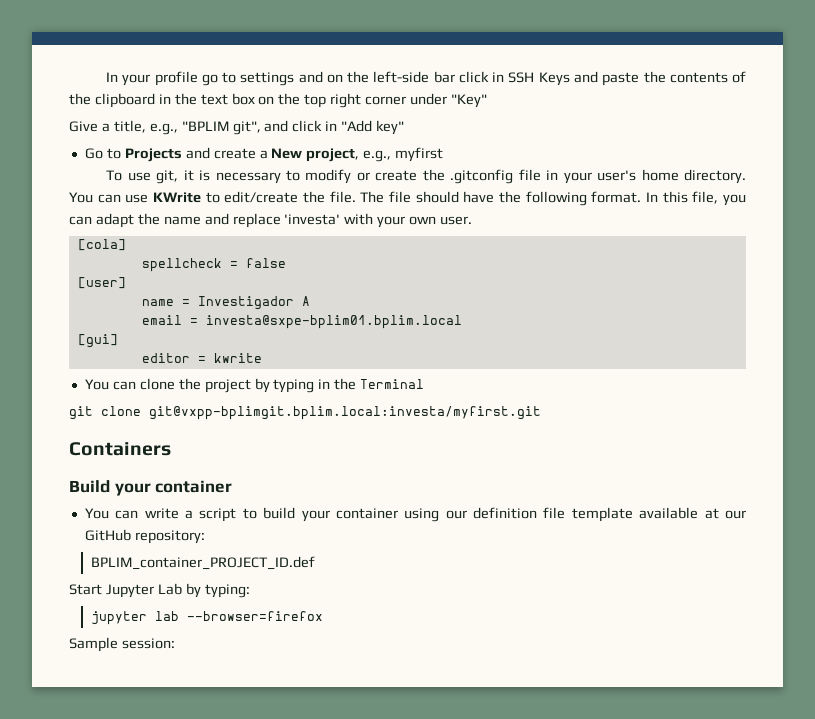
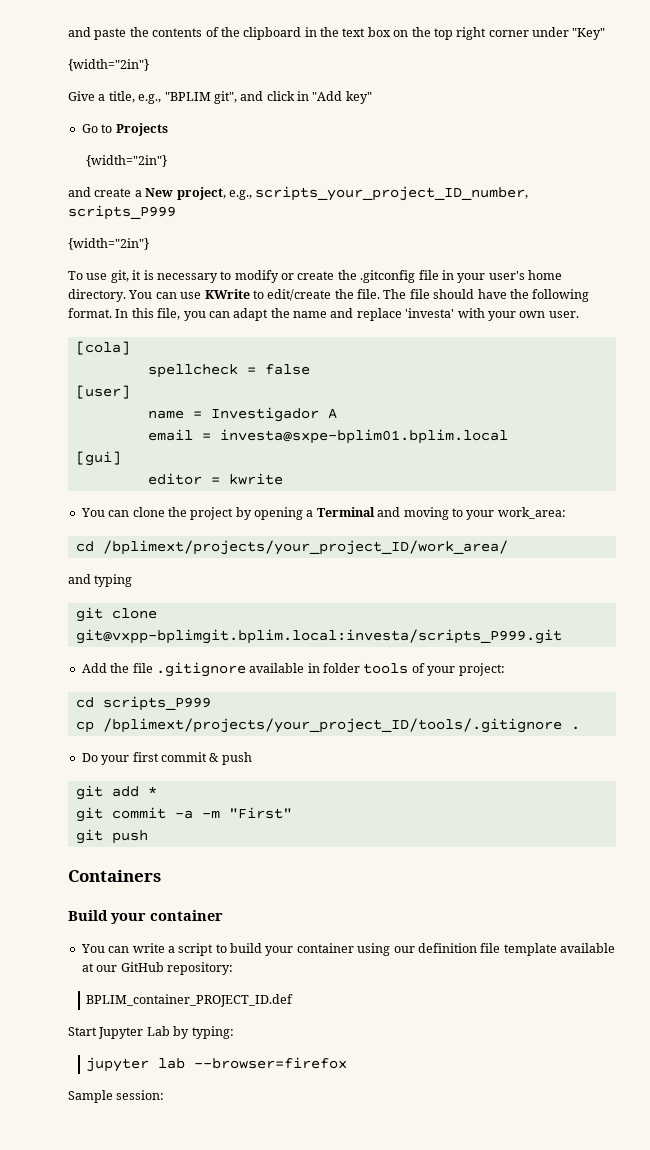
[106,71,570,86] In your profile go to settings and on the left-side bar click in SSH Keys -> (68, 32) none
(487, 101) none -> [68,59,149,71] // {width="2in"}
(182, 155) none -> [86,155,168,167] // {width="2in"} //
[395,147,444,162] myfirst -> [255,186,529,201] [68,205,176,220] [68,238,149,250] scripts_your_project_ID_number, scripts_P999 // {width="2in"}
[273,378,425,393] [69,406,541,420] typing in the Terminal // git clone git@vxpp-bplimgit.bplim.local:investa/myfirst.git -> [254,507,566,520] [75,540,508,555] [68,574,133,587] [75,607,157,622] [75,629,562,644] [81,662,505,677] [75,696,211,711] [75,718,580,733] [81,752,252,765] [75,785,157,800] [75,807,292,822] [75,829,148,844] opening a Terminal and moving to your work_area: // cd /bplimext/projects/your_project_ID/work_area/ // and typing // git clone git@vxpp-bplimgit.bplim.local:investa/scripts_P999.git // Add the file .gitignore available in folder tools of your project: // cd scripts_P999 // cp /bplimext/projects/your_project_ID/tools/.gitignore . // Do your first commit & push // git add * // git commit -a -m "First" // git push

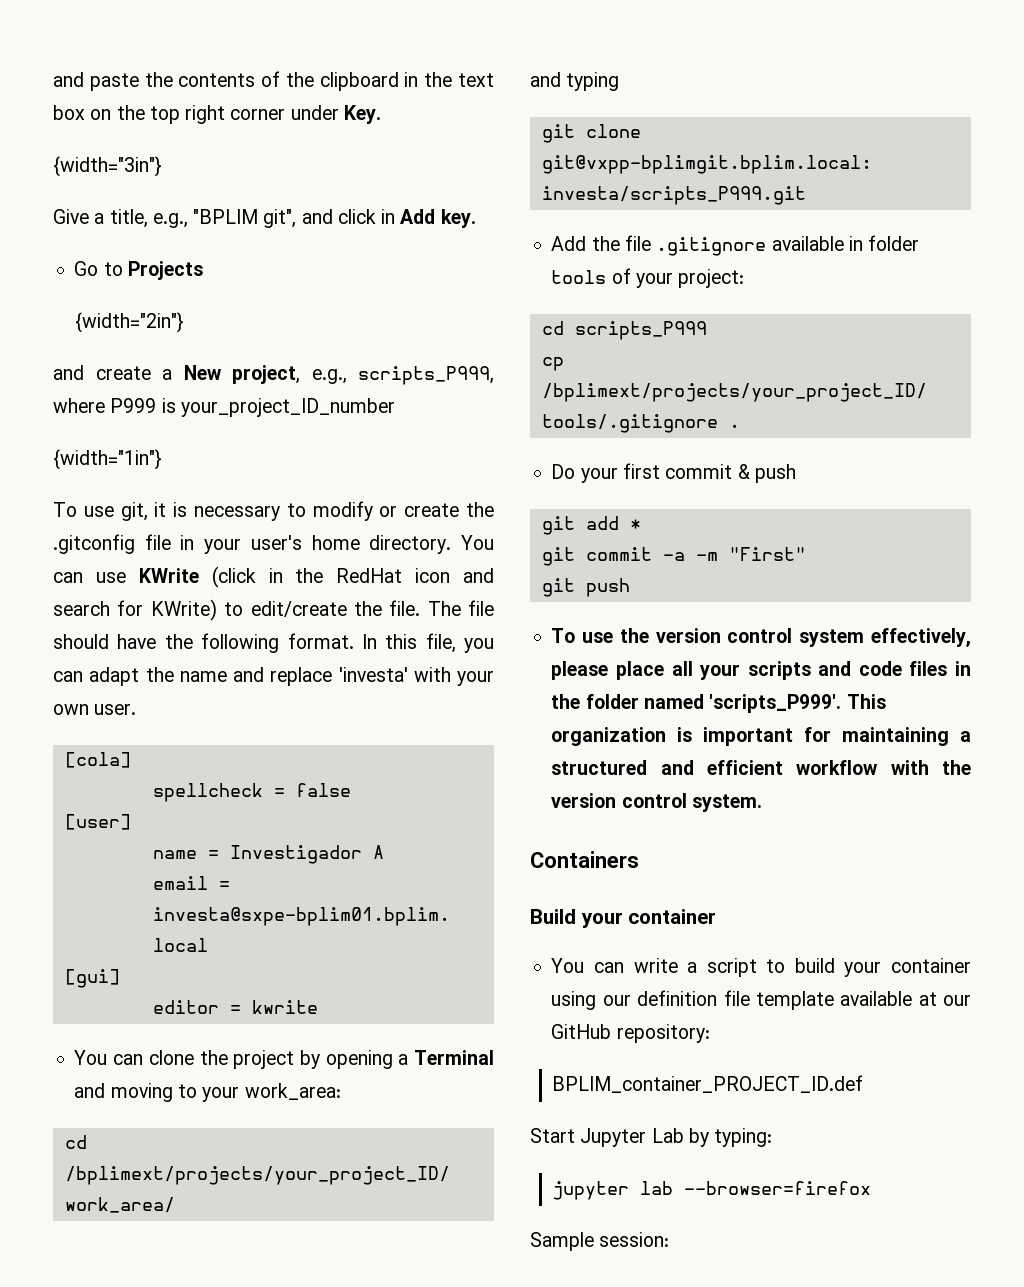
[572,28,606,40] [68,59,149,71] "Key" // {width="2in"} -> [343,105,381,124] [53,156,162,177] Key. // {width="3in"}
[312,91,372,104] "Add key" -> [400,209,476,228] Add key.
[255,186,529,201] [68,205,176,220] [68,238,149,250] scripts_your_project_ID_number, scripts_P999 // {width="2in"} -> [358,366,494,385] [53,398,395,417] [53,449,162,470] scripts_P999, where P999 is your_project_ID_number // {width="1in"}
(250, 294) none -> [211,566,494,588] [53,599,217,621] (click in the RedHat icon and search for KWrite)
(148, 837) none -> [551,628,971,647] [551,661,972,680] [551,694,886,713] [551,727,971,746] [551,760,971,775] [551,793,762,812] // To use the version control system effectively, please place all your scripts and code files in the folder named 'scripts_P999'. This organization is important for maintaining a structured and efficient workflow with the version control system.

